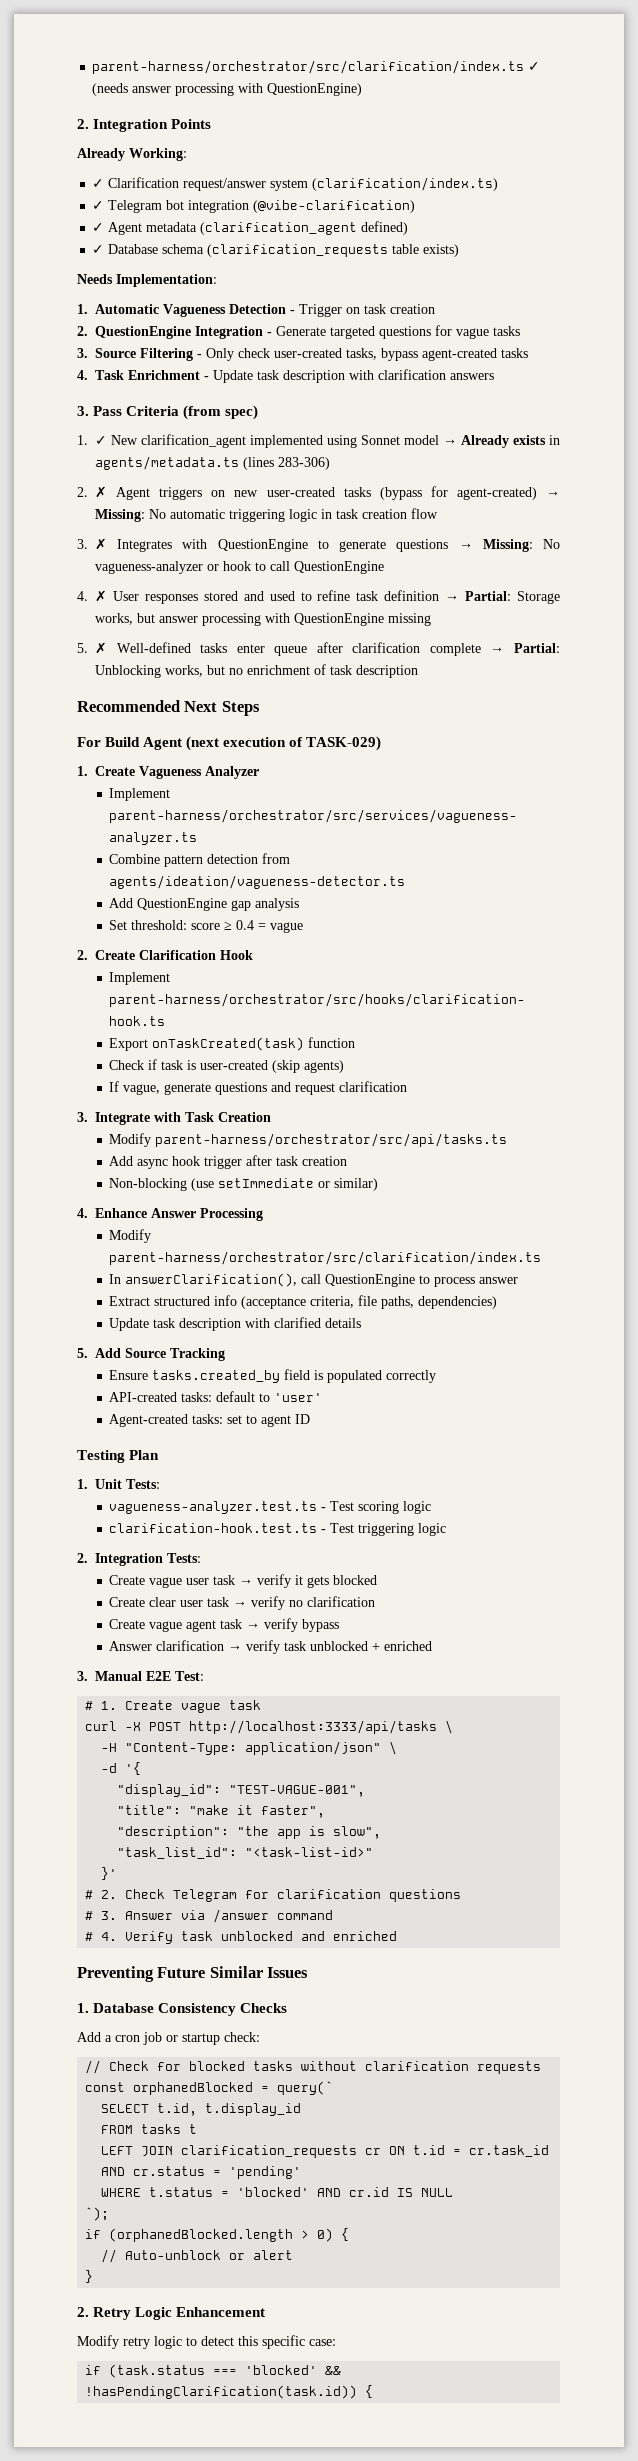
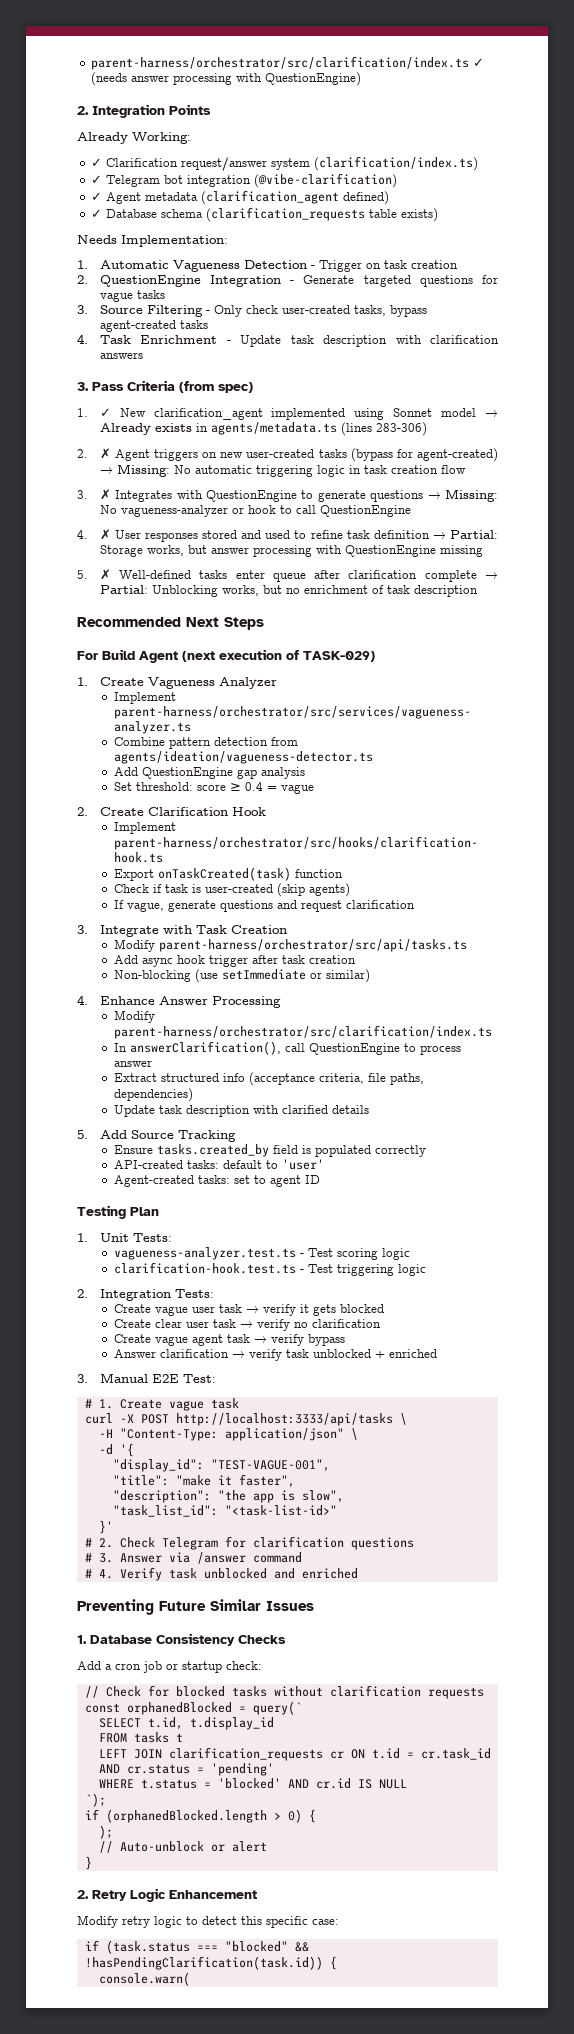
(350, 2234) none -> [98,1825,113,1839] // );
[245,2365,318,2375] 'blocked' -> [224,1941,288,1952] "blocked"
(374, 2391) none -> [98,1972,190,1986] // console.warn(

